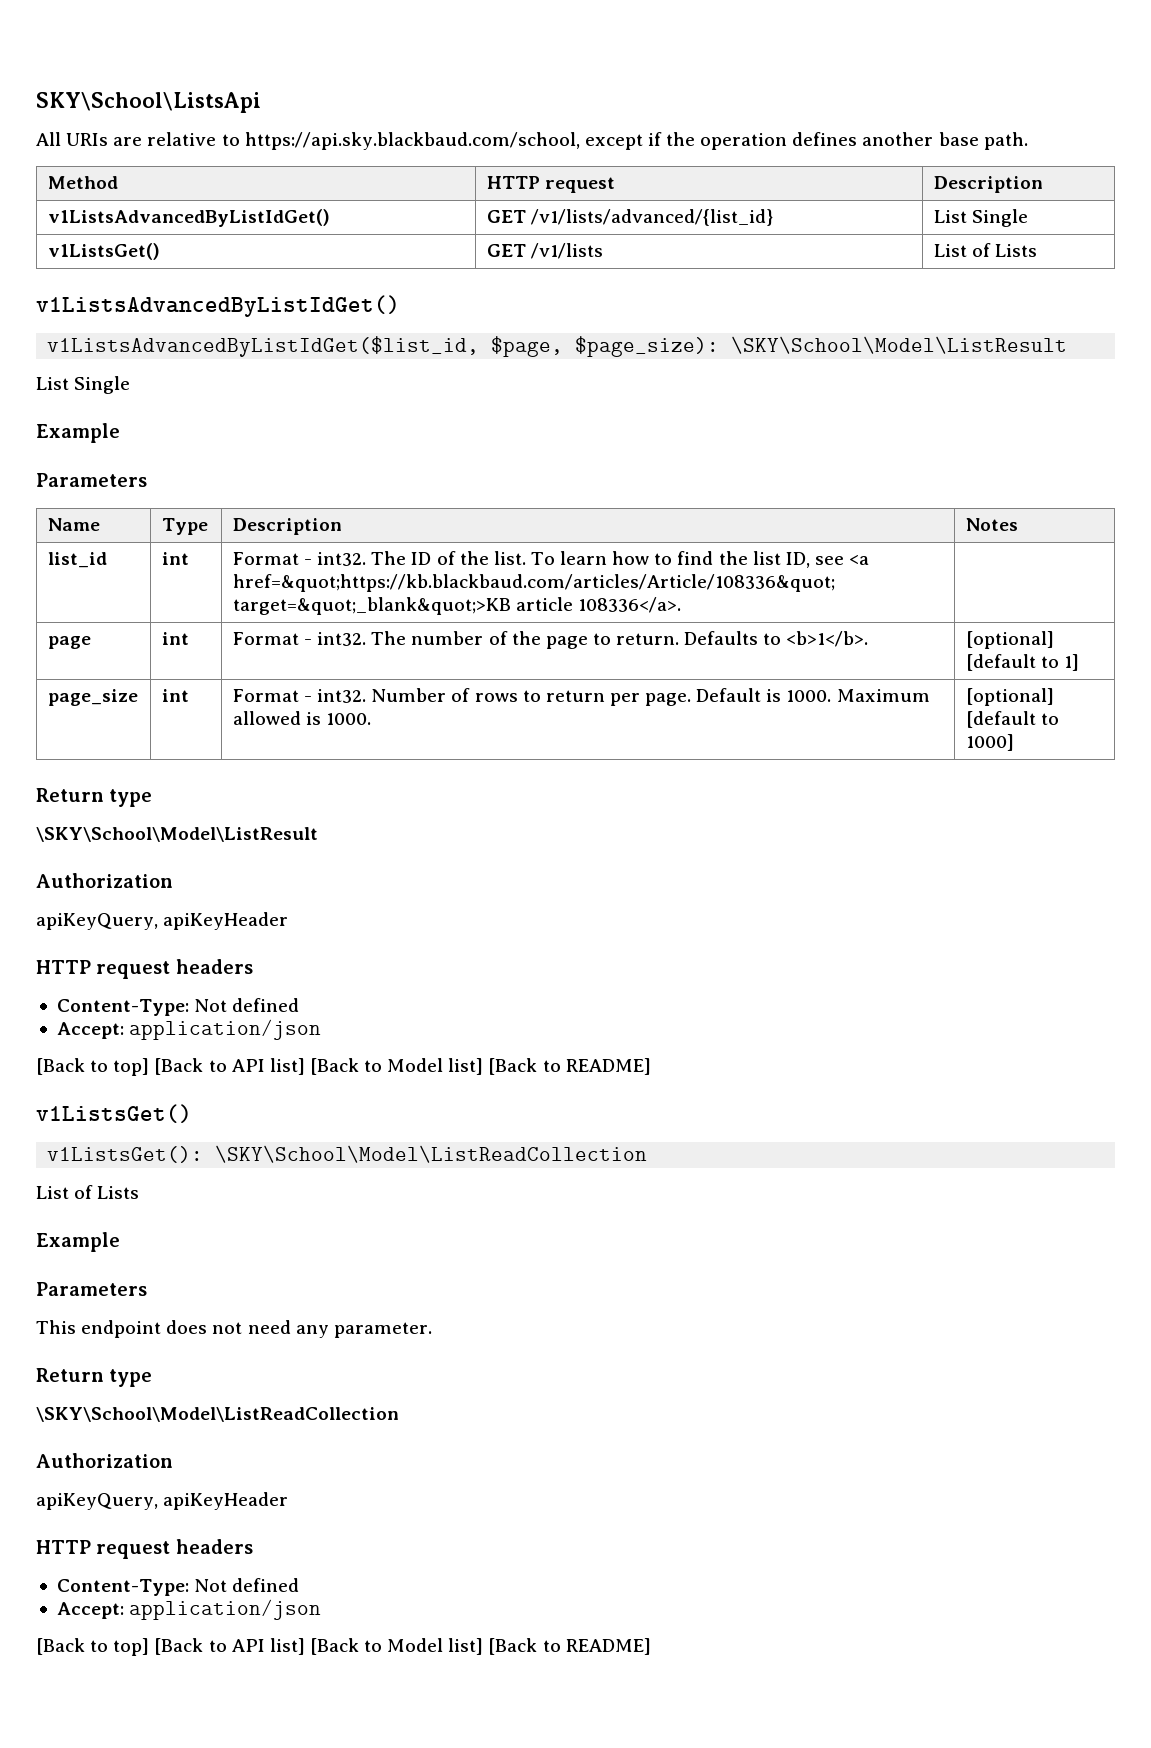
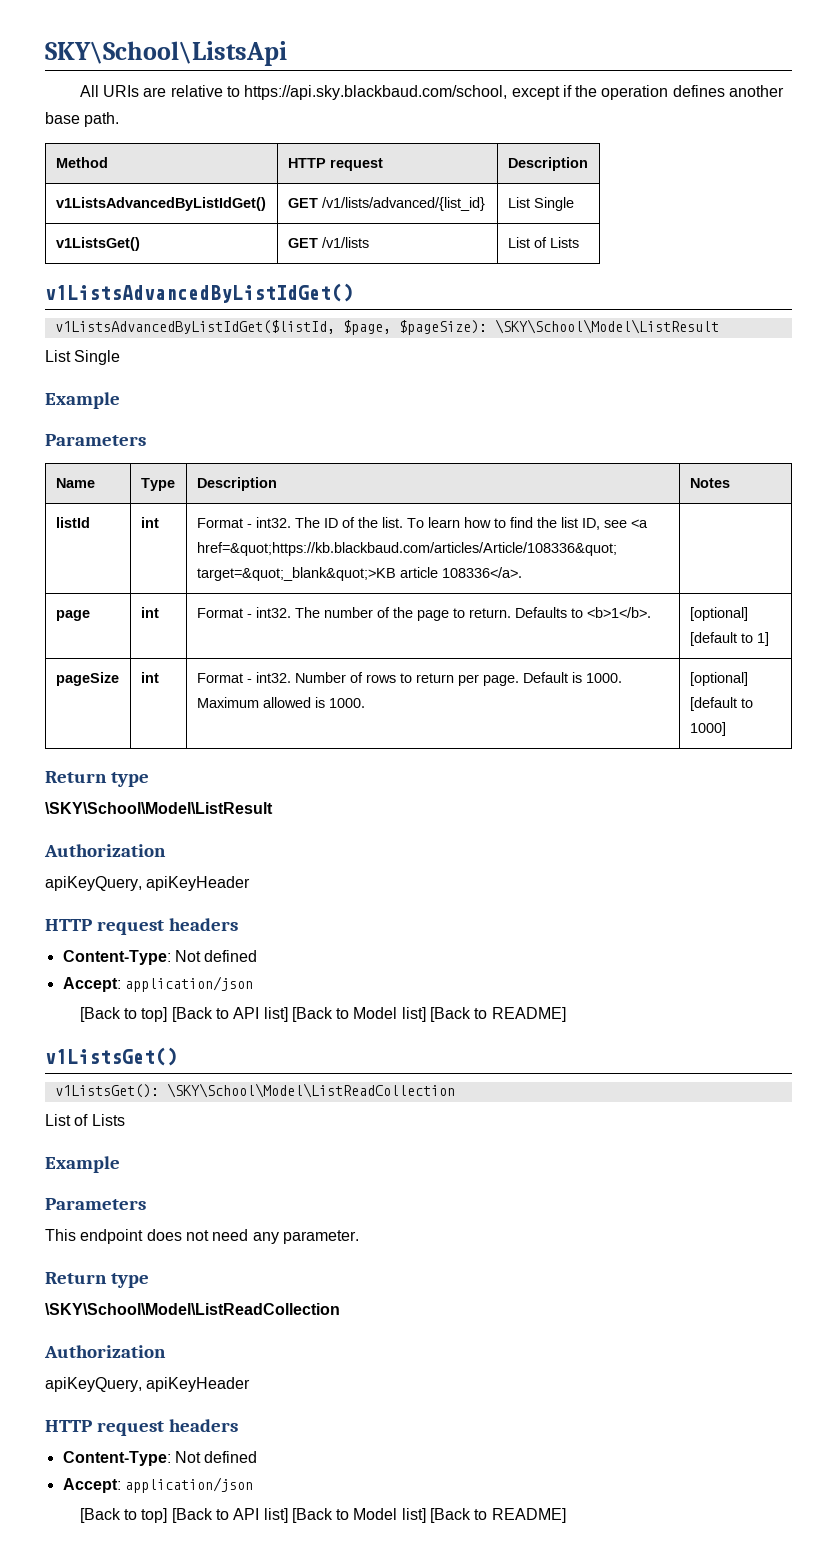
[47,336,720,357] v1ListsAdvancedByListIdGet($list_id, $page, $page_size): -> [54,320,487,335] v1ListsAdvancedByListIdGet($listId, $page, $pageSize):
[47,552,107,568] list_id -> [55,517,90,528] listId
[47,689,138,706] page_size -> [55,672,119,686] pageSize

